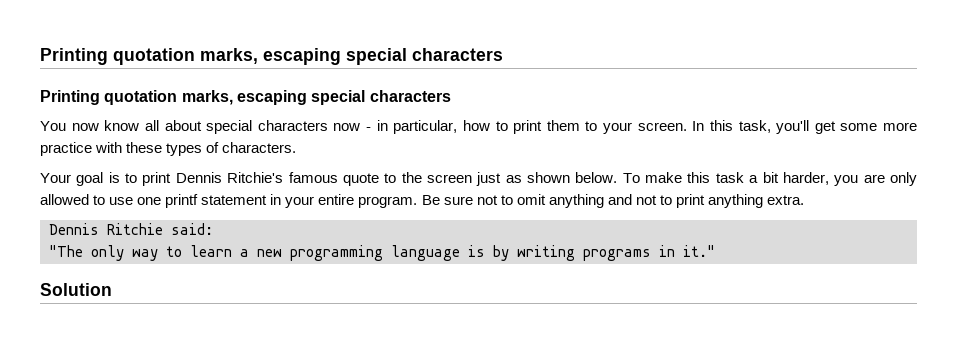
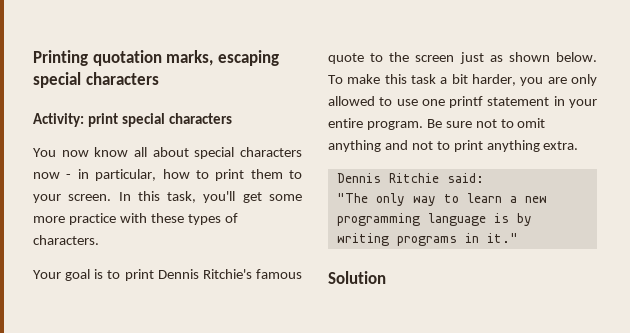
[40,48,503,65] [40,90,307,105] Printing quotation marks, escaping special characters // Printing quotation marks, escaping -> [33,50,279,66] [33,72,159,88] [33,113,119,127] Printing quotation marks, escaping special characters // Activity: print

